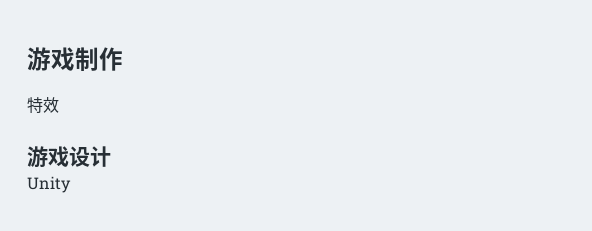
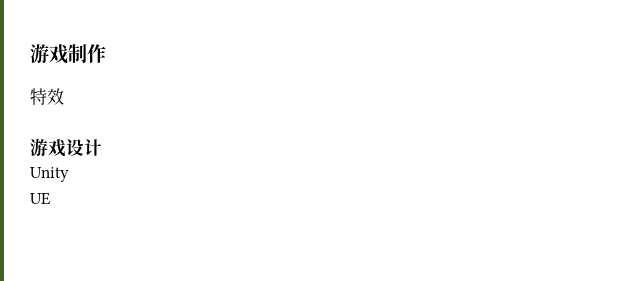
(71, 184) none -> [30,192,50,205] // UE

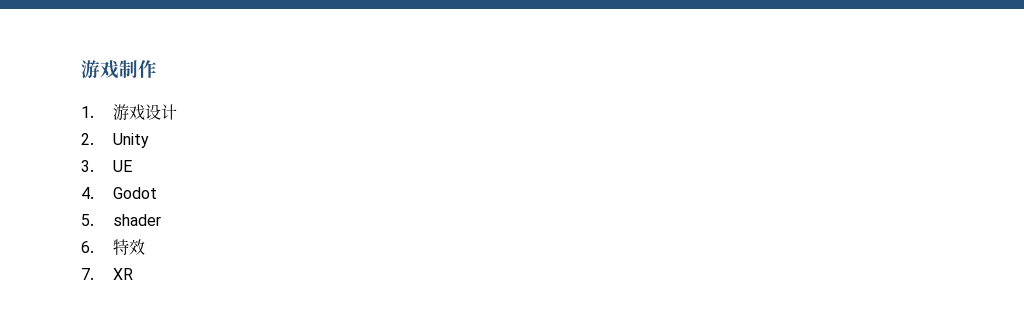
[30,88,64,106] 特效 // -> [81,106,94,118] 1.
(102, 147) none -> [81,133,94,145] 2.
(69, 174) none -> [81,160,94,172] 3.
(50, 198) none -> [81,187,157,199] [81,214,161,226] [81,239,145,256] [81,268,133,280] // 4. Godot // 5. shader // 6.特效 // 7. XR

